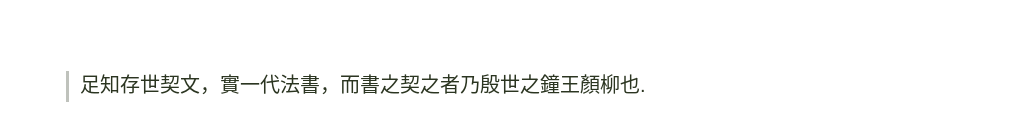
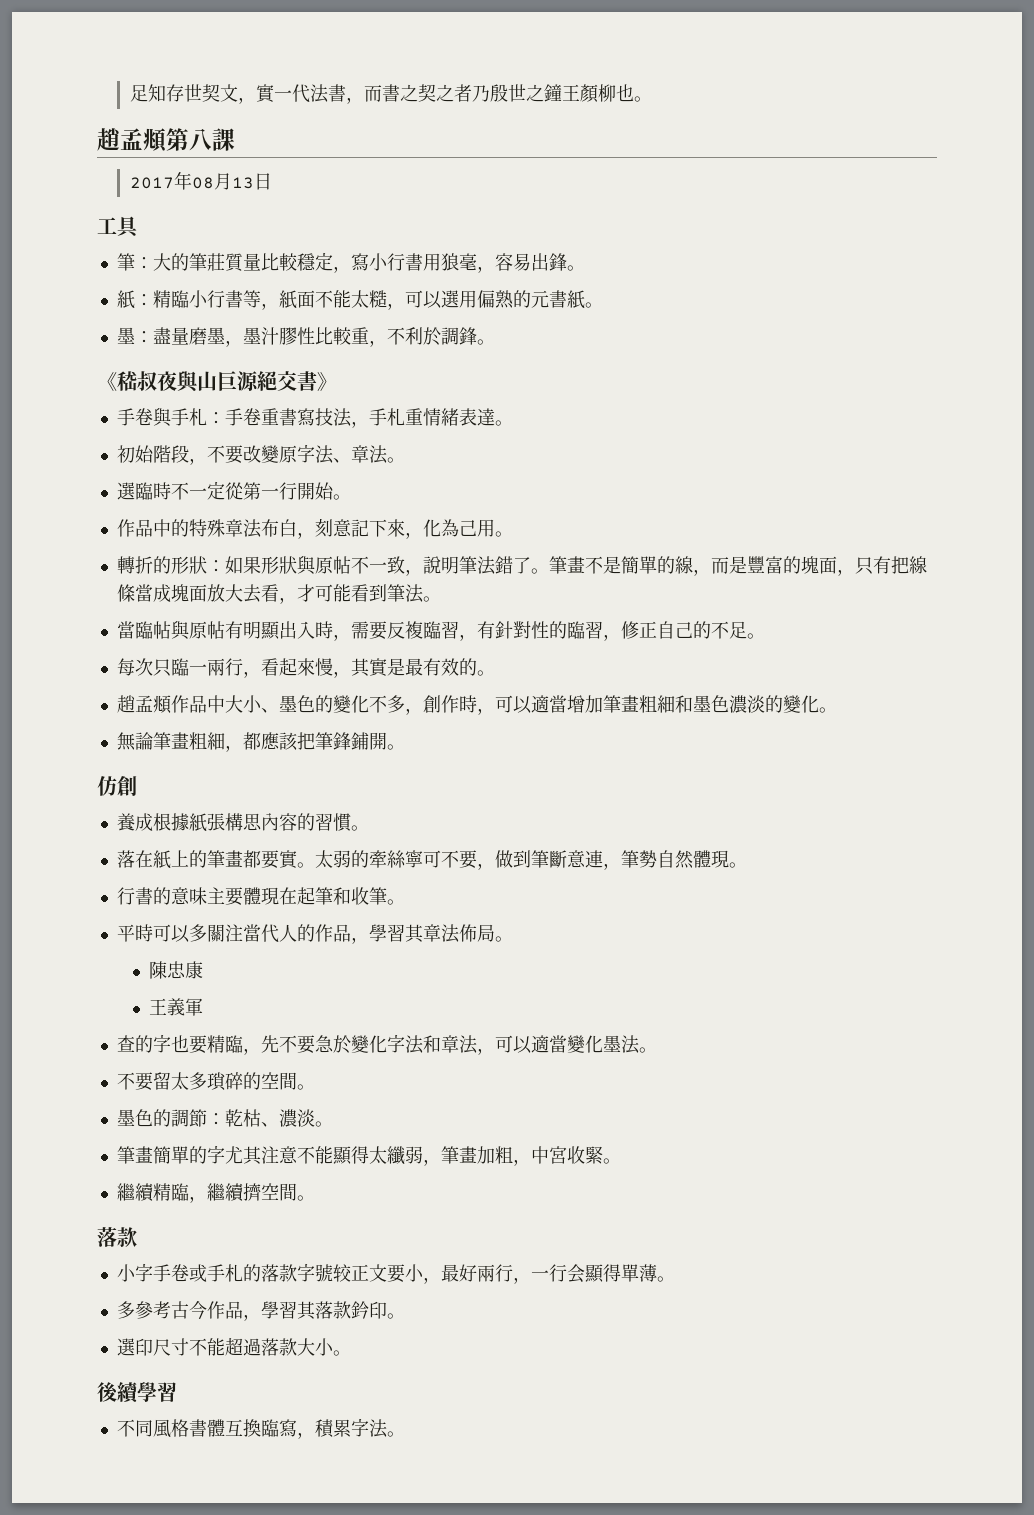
[639,89,646,92] . -> [633,96,652,102] [97,128,235,152] [129,171,272,190] [97,216,140,238] [116,252,585,273] [116,290,603,310] [116,327,495,347] [97,371,337,393] [116,407,513,428] [116,444,405,465] [116,481,351,500] [116,518,513,539] [116,555,927,576] [116,584,441,604] [116,620,765,641] [116,658,495,678] [116,695,837,715] [116,732,405,752] [97,776,137,796] [116,813,369,832] [116,850,747,870] [116,887,405,906] [116,924,513,944] [149,961,204,979] [149,998,204,1016] [116,1034,657,1055] [116,1072,315,1091] [116,1109,333,1127] [116,1145,621,1166] [116,1183,315,1203] [97,1227,137,1247] [116,1263,675,1284] [116,1301,405,1321] [116,1337,351,1356] [97,1382,177,1403] [116,1418,405,1439] 。 // 趙孟頫第八課 // 2017年08月13日 // 工具 // 筆：大的筆莊質量比較穩定，寫小行書用狼毫，容易出鋒。 // 紙：精臨小行書等，紙面不能太糙，可以選用偏熟的元書紙。 // 墨：盡量磨墨，墨汁膠性比較重，不利於調鋒。 // 《嵇叔夜與山巨源絕交書》 // 手卷與手札：手卷重書寫技法，手札重情緒表達。 // 初始階段，不要改變原字法、章法。 // 選臨時不一定從第一行開始。 // 作品中的特殊章法布白，刻意記下來，化為己用。 // 轉折的形狀：如果形狀與原帖不一致，說明筆法錯了。筆畫不是簡單的線，而是豐富的塊面，只有把線條當成塊面放大去看，才可能看到筆法。 // 當臨帖與原帖有明顯出入時，需要反複臨習，有針對性的臨習，修正自己的不足。 // 每次只臨一兩行，看起來慢，其實是最有效的。 // 趙孟頫作品中大小、墨色的變化不多，創作時，可以適當增加筆畫粗細和墨色濃淡的變化。 // 無論筆畫粗細，都應該把筆鋒鋪開。 // 仿創 // 養成根據紙張構思內容的習慣。 // 落在紙上的筆畫都要實。太弱的牽絲寧可不要，做到筆斷意連，筆勢自然體現。 // 行書的意味主要體現在起筆和收筆。 // 平時可以多關注當代人的作品，學習其章法佈局。 // 陳忠康 // 王義軍 // 查的字也要精臨，先不要急於變化字法和章法，可以適當變化墨法。 // 不要留太多瑣碎的空間。 // 墨色的調節：乾枯、濃淡。 // 筆畫簡單的字尤其注意不能顯得太纖弱，筆畫加粗，中宮收緊。 // 繼續精臨，繼續擠空間。 // 落款 // 小字手卷或手札的落款字號较正文要小，最好兩行，一行会顯得單薄。 // 多參考古今作品，學習其落款鈐印。 // 選印尺寸不能超過落款大小。 // 後續學習 // 不同風格書體互換臨寫，積累字法。

